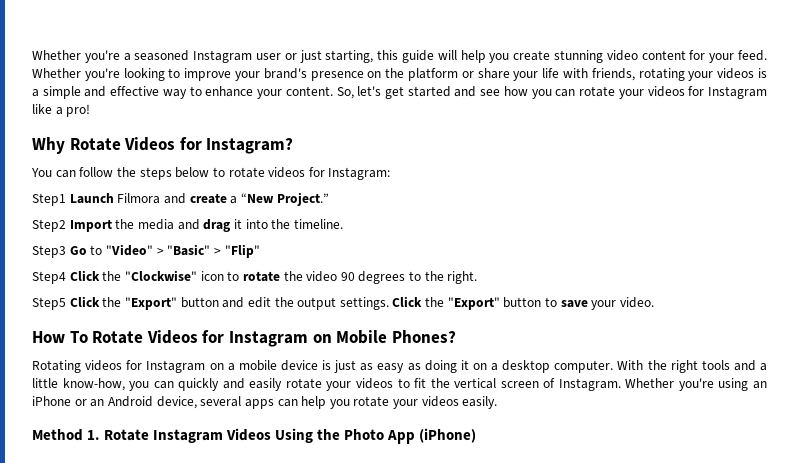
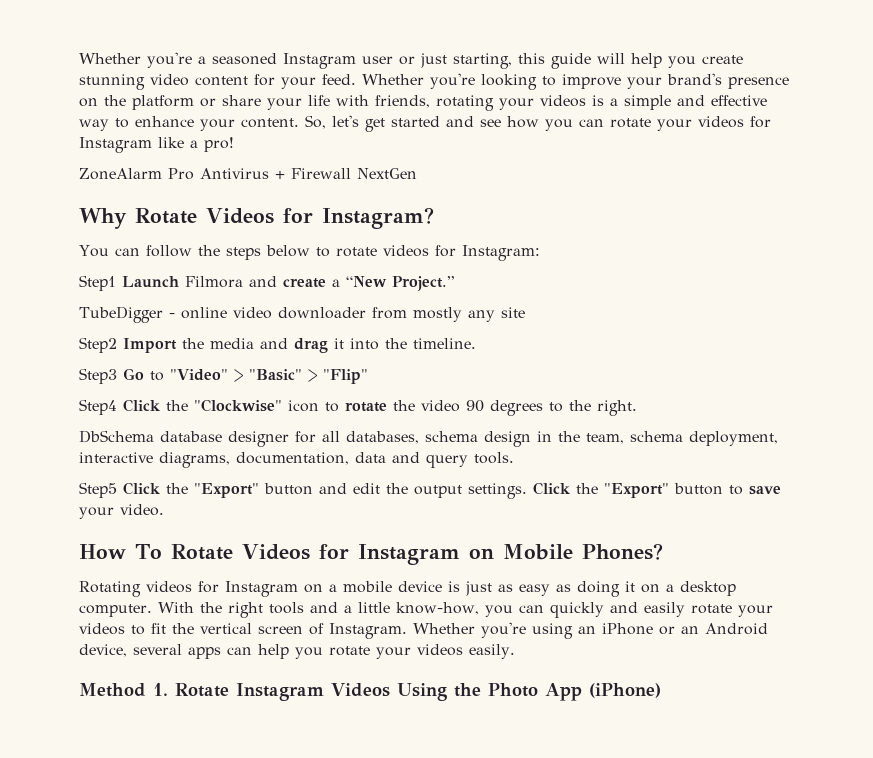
(91, 110) none -> [79,168,417,180] // ZoneAlarm Pro Antivirus + Firewall NextGen
(329, 199) none -> [79,306,525,323] // TubeDigger - online video downloader from mostly any site
(478, 277) none -> [79,430,778,447] [79,452,514,468] // DbSchema database designer for all databases, schema design in the team, schema deployment, interactive diagrams, documentation, data and query tools.

